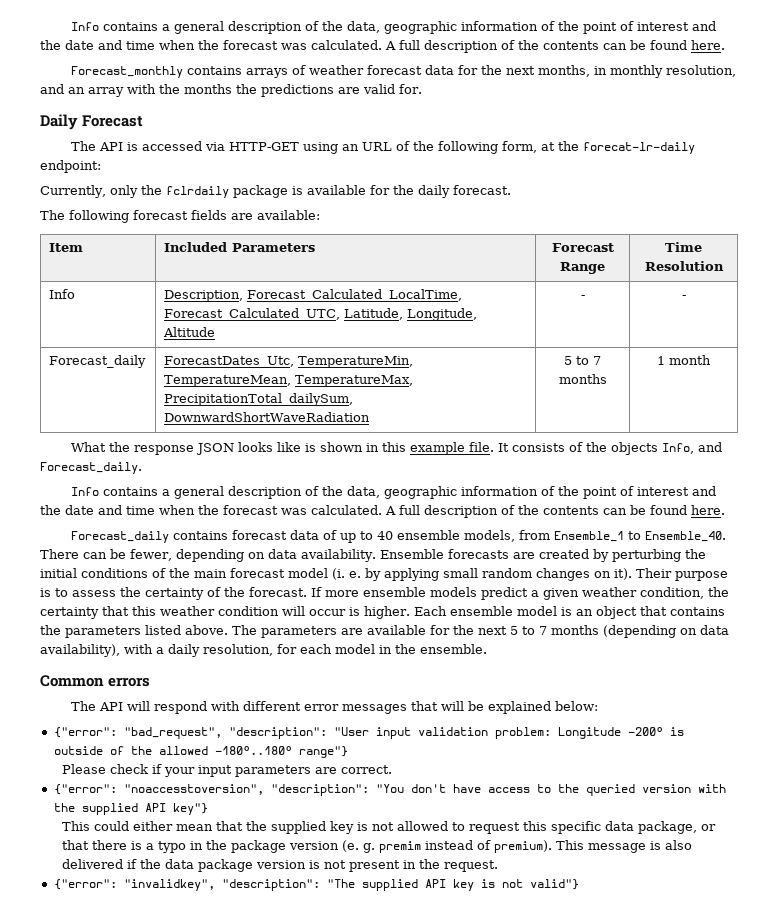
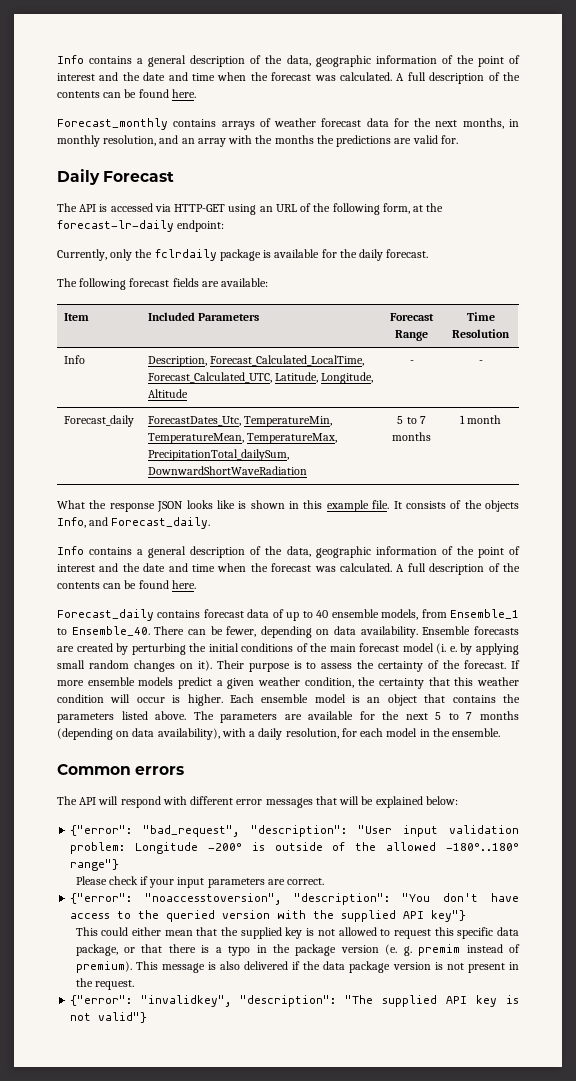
[582,142,695,154] forecat-lr-daily -> [57,220,174,232] forecast-lr-daily

